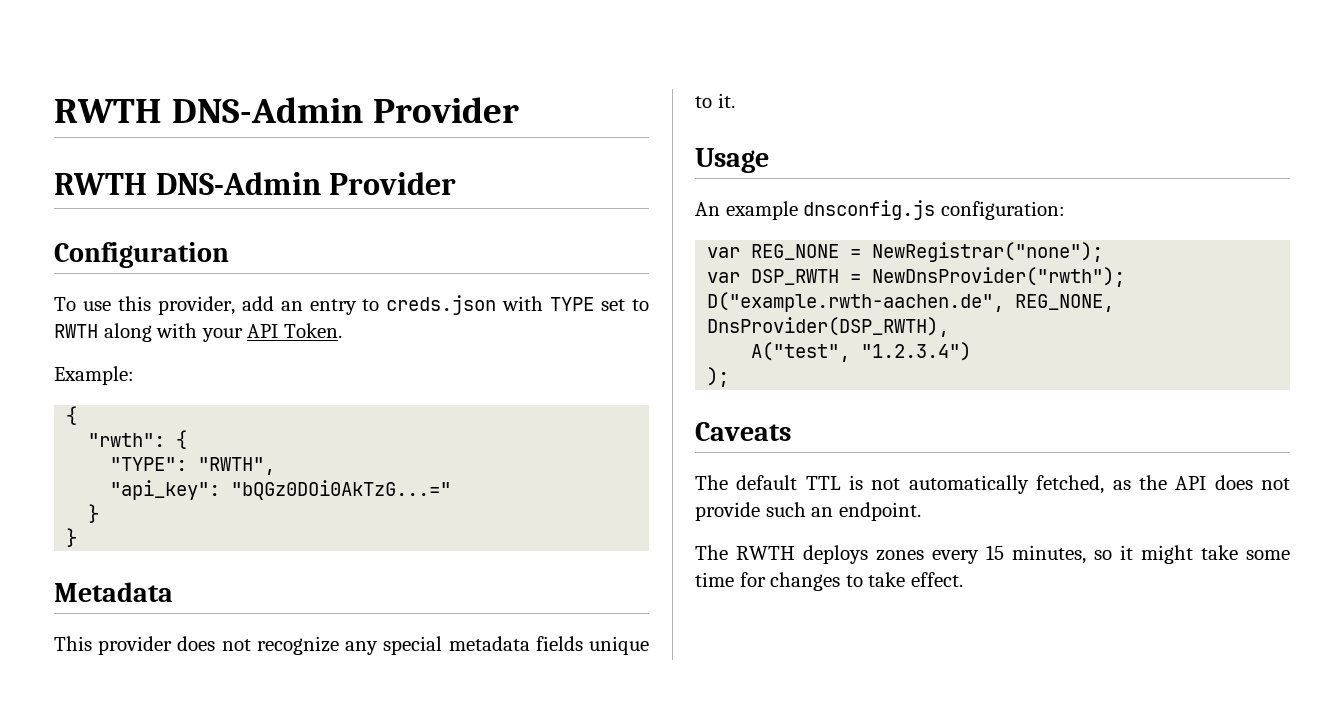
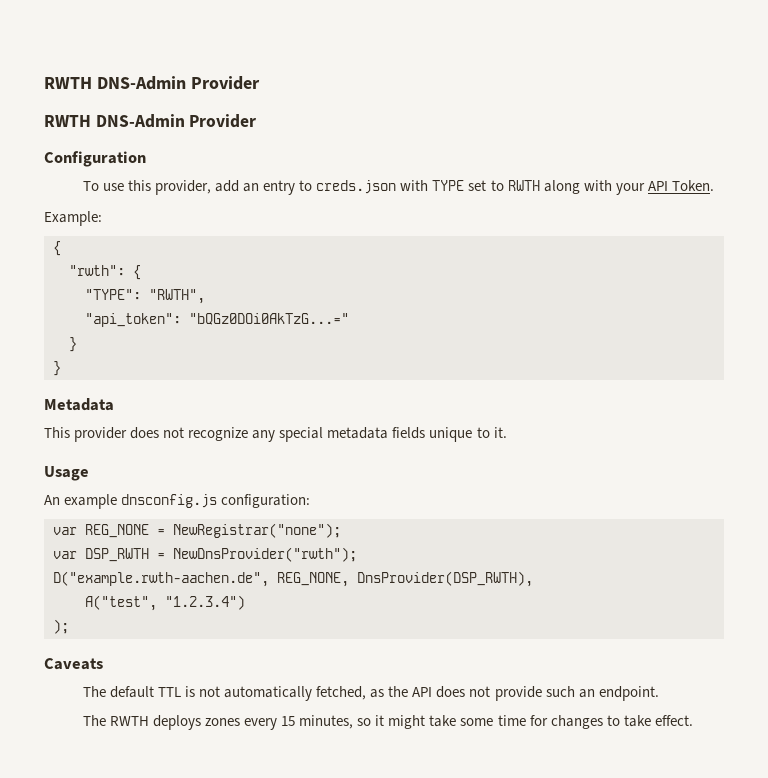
[110,480,221,500] "api_key": -> [85,313,181,327] "api_token":

